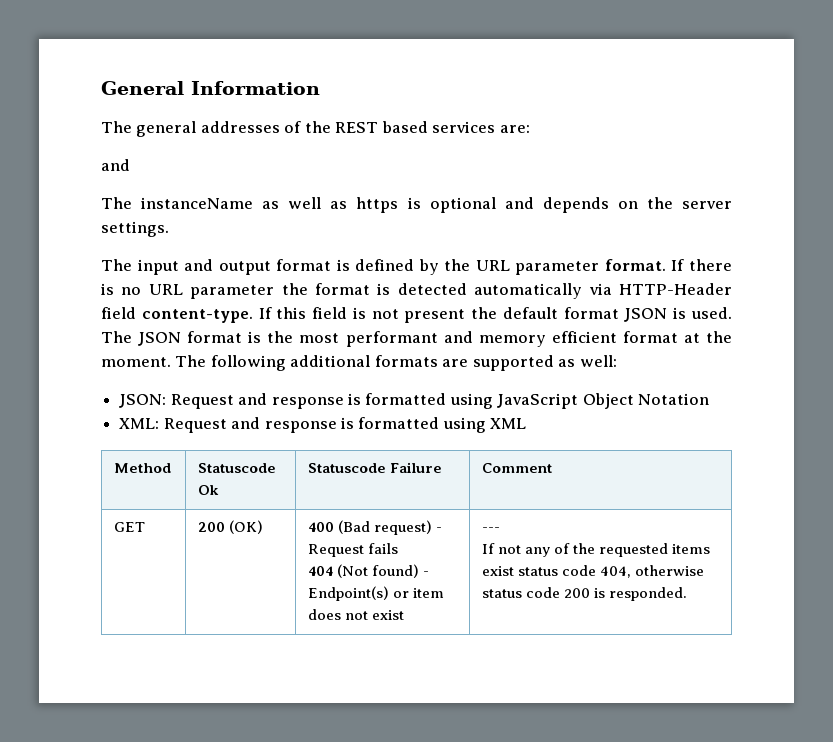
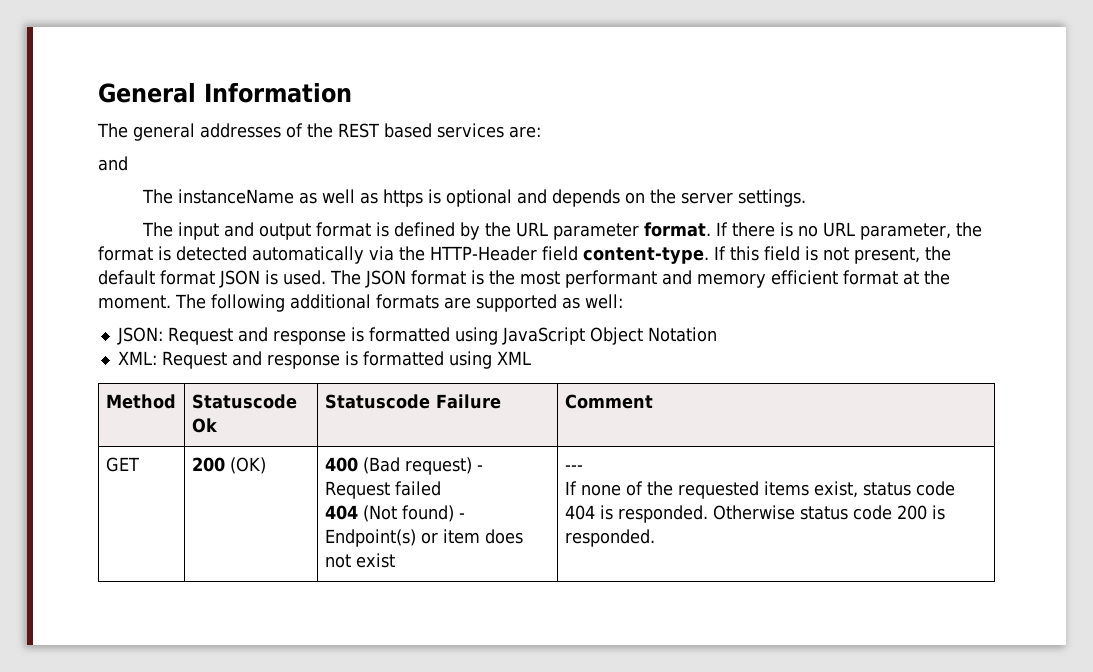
[190,285,275,299] parameter -> [859,223,951,240] parameter,
(612, 289) none -> [399,246,425,261] the
[404,309,466,323] present -> [854,247,920,264] present,
[368,543,399,554] fails -> [394,481,441,496] failed
[482,543,551,557] If not any -> [564,481,621,496] If none
[482,565,705,578] exist status code 404, otherwise -> [813,481,955,498] [564,505,795,523] exist, status code 404 is responded. Otherwise

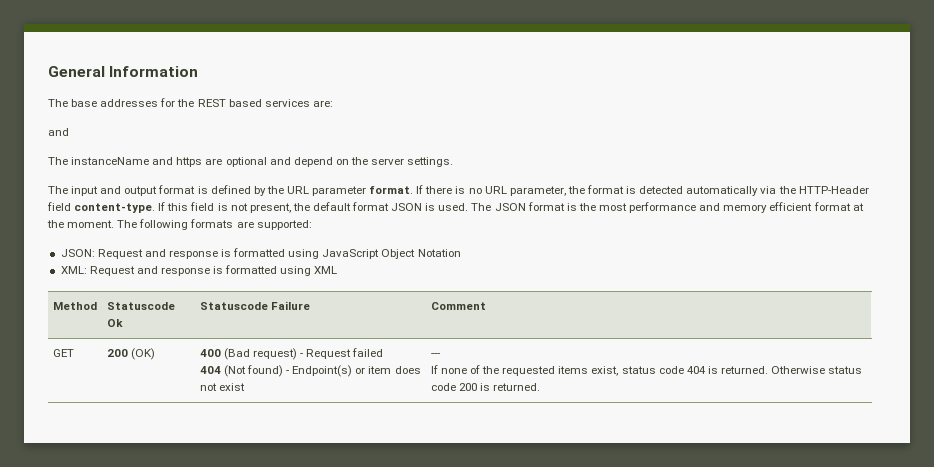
[133,123,303,141] general addresses of -> [71,98,176,107] base addresses for
[298,189,441,207] as well as https is -> [152,157,223,167] and https are
[551,189,620,207] depends -> [293,157,333,167] depend
[565,270,657,288] performant -> [629,202,697,213] performance
[290,294,371,309] additional -> (189, 224) none
[476,294,623,312] supported as well: -> [256,220,312,230] supported:
[617,505,708,523] responded. -> [720,366,768,374] returned.
[564,529,655,547] responded. -> [493,383,541,391] returned.

